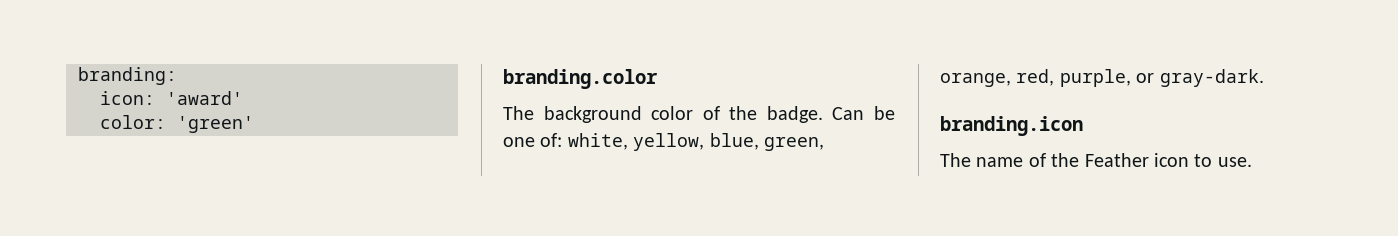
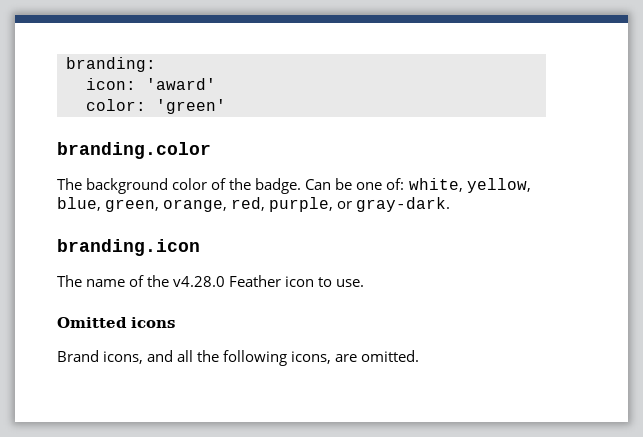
(1080, 160) none -> [173,276,226,287] v4.28.0
(1252, 162) none -> [57,317,175,328] [57,350,420,366] // Omitted icons // Brand icons, and all the following icons, are omitted.

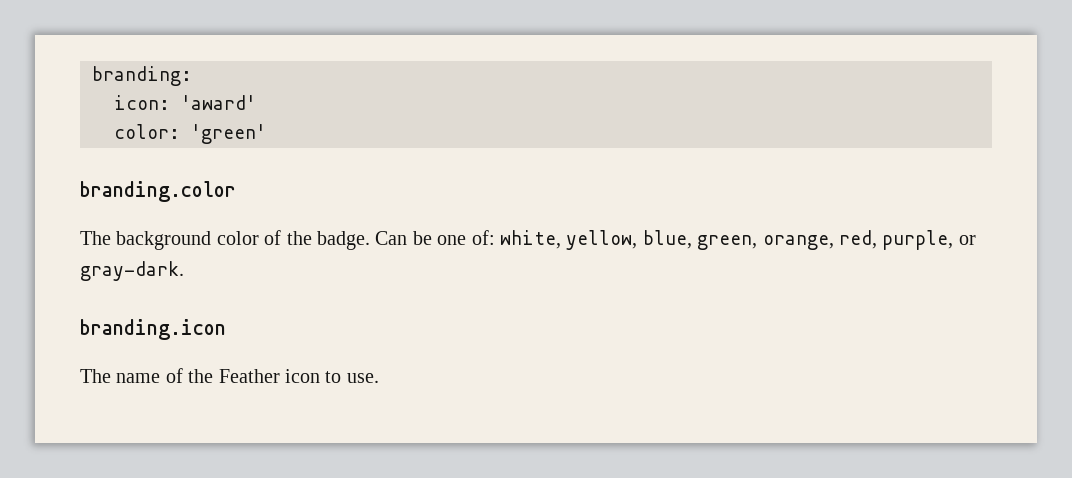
[173,276,226,287] v4.28.0 -> (214, 376) none
[57,317,175,328] [57,350,420,366] // Omitted icons // Brand icons, and all the following icons, are omitted. -> (379, 378) none

